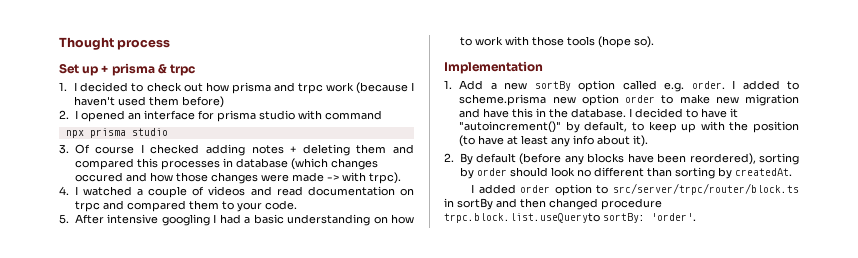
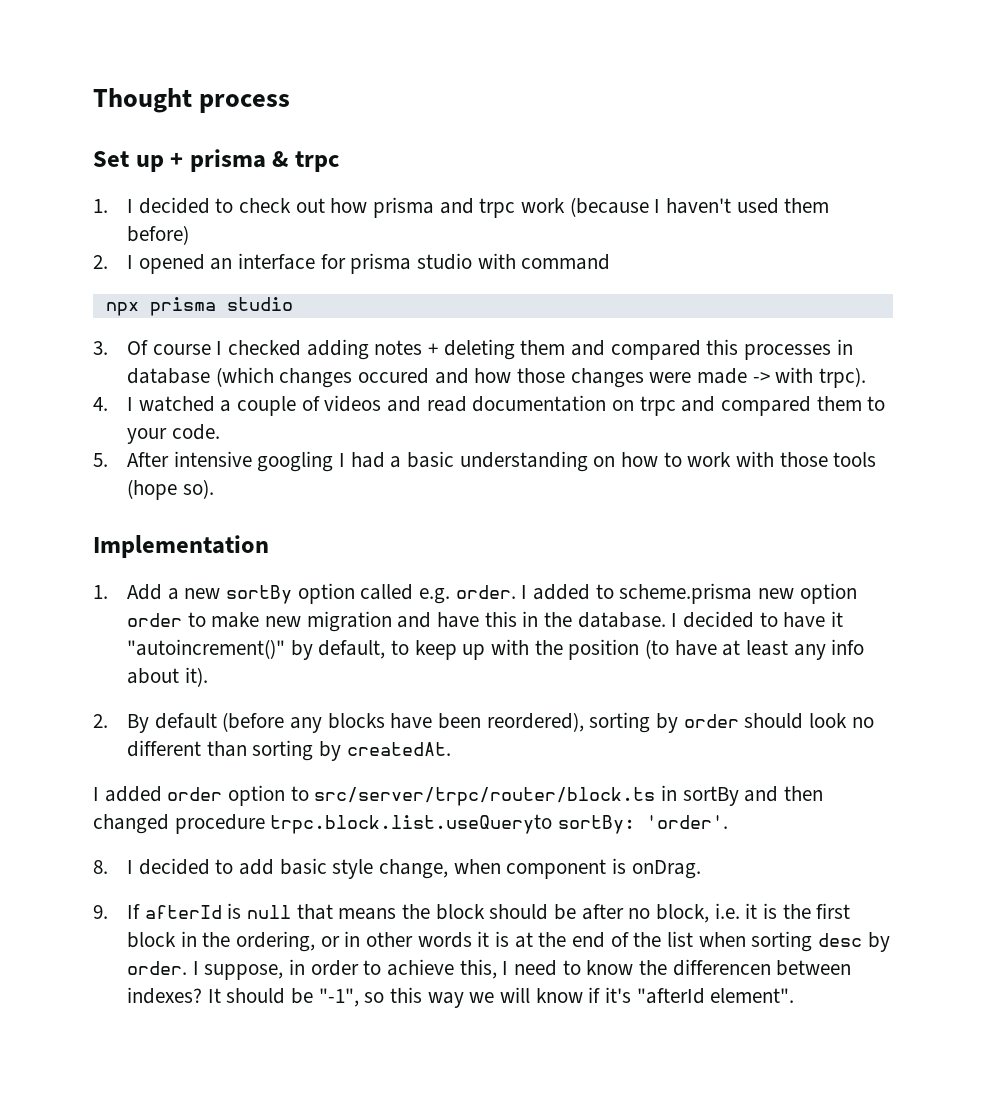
(696, 217) none -> [93,858,701,879] [93,903,851,923] [127,931,890,952] [127,959,852,980] [127,987,795,1008] // 8. I decided to add basic style change, when component is onDrag. // 9. If afterId is null that means the block should be after no block, i.e. it is the first block in the ordering, or in other words it is at the end of the list when sorting desc by order. I suppose, in order to achieve this, I need to know the differencen between indexes? It should be "-1", so this way we will know if it's "afterId element".

